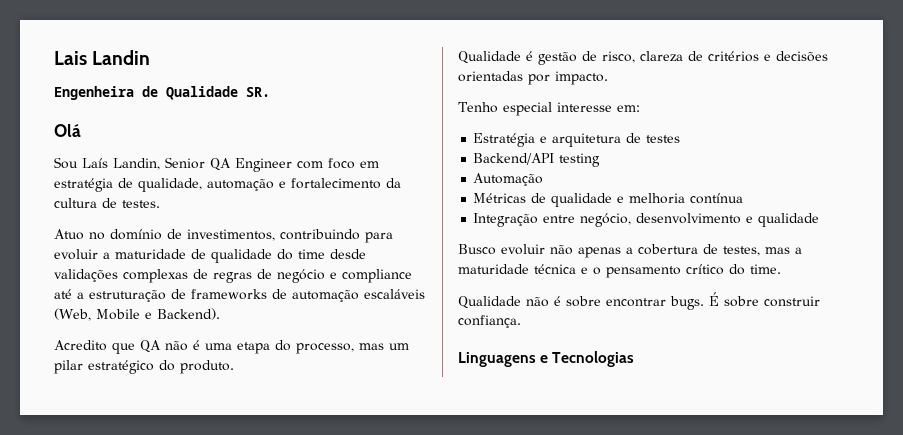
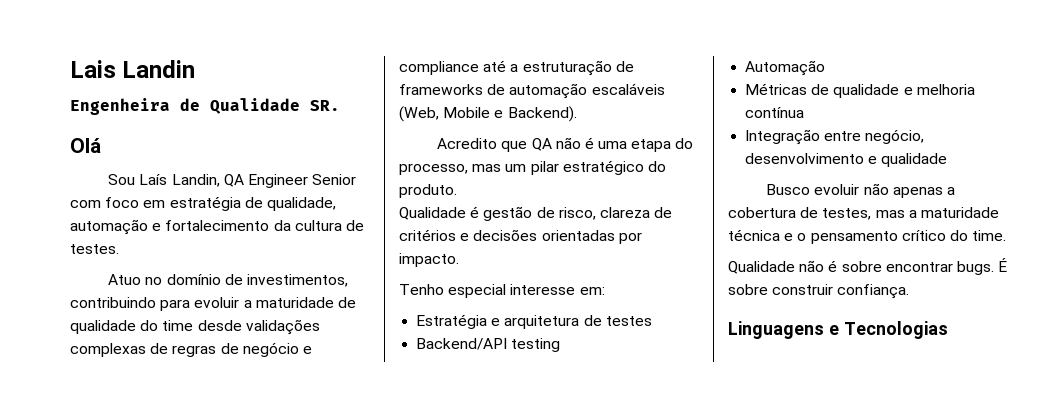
[165,157,205,169] Senior -> (220, 180) none
(292, 165) none -> [312,174,357,185] Senior

